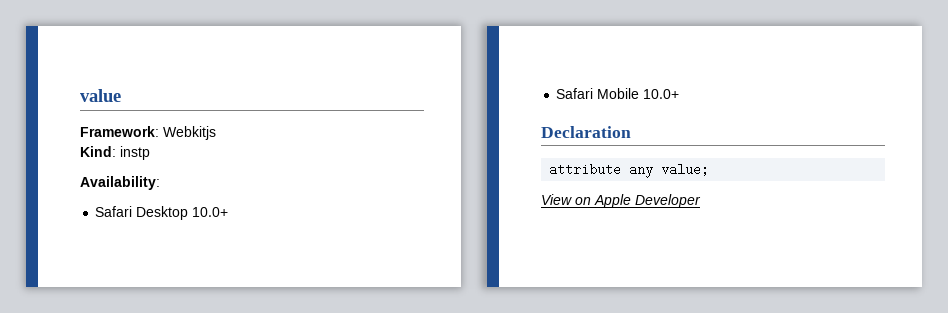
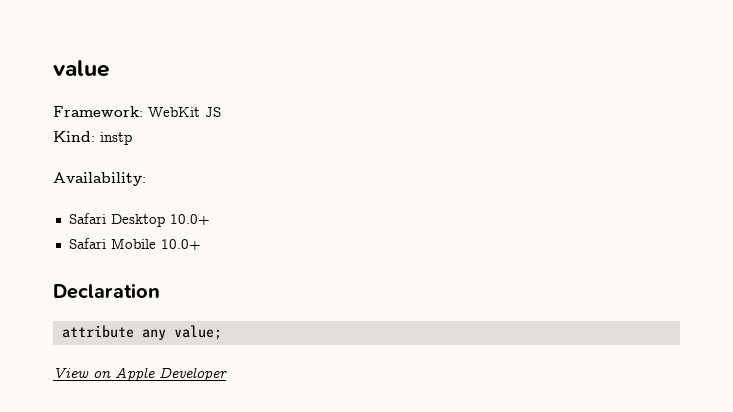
[163,126,216,140] Webkitjs -> [148,107,221,117] WebKit JS

